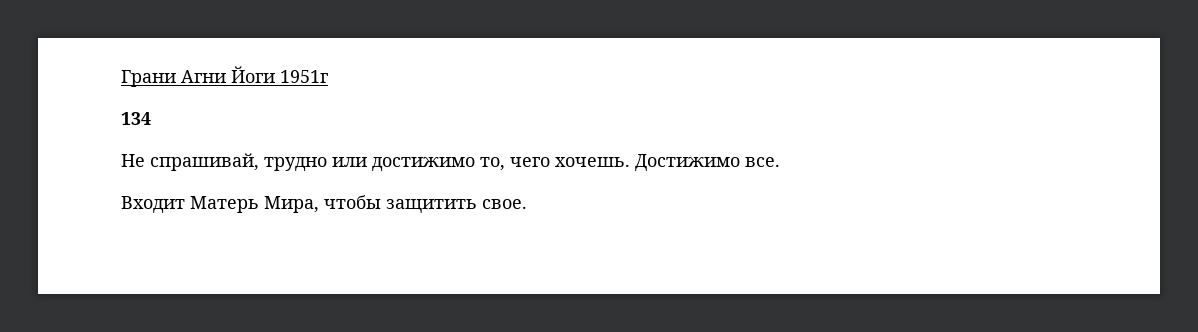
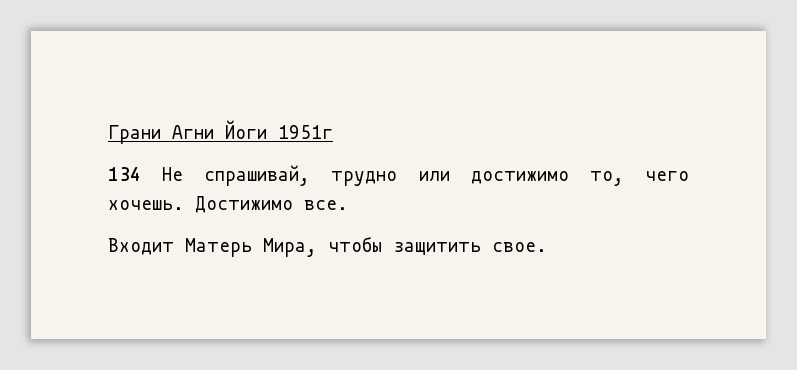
(151, 118) // -> (141, 174) none

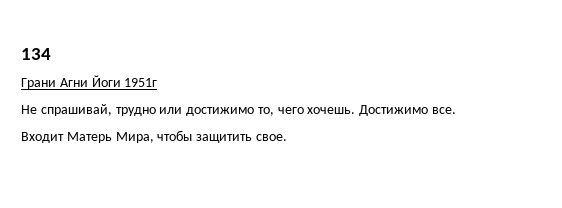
(108, 134) none -> [21,48,51,60] 134 //
[108,167,141,181] 134 -> (158, 82) none

